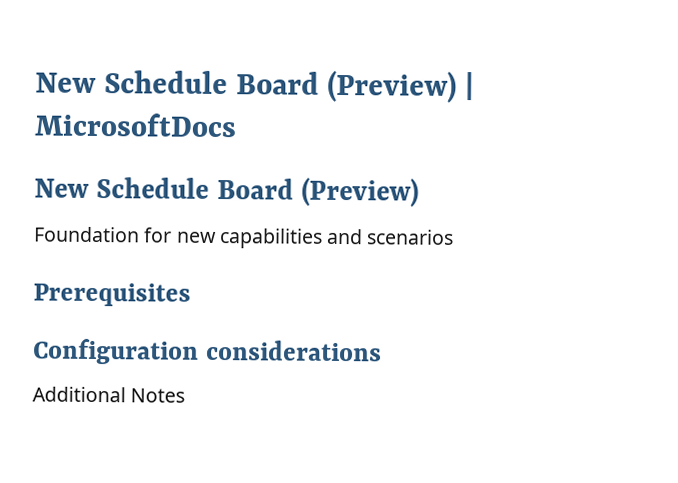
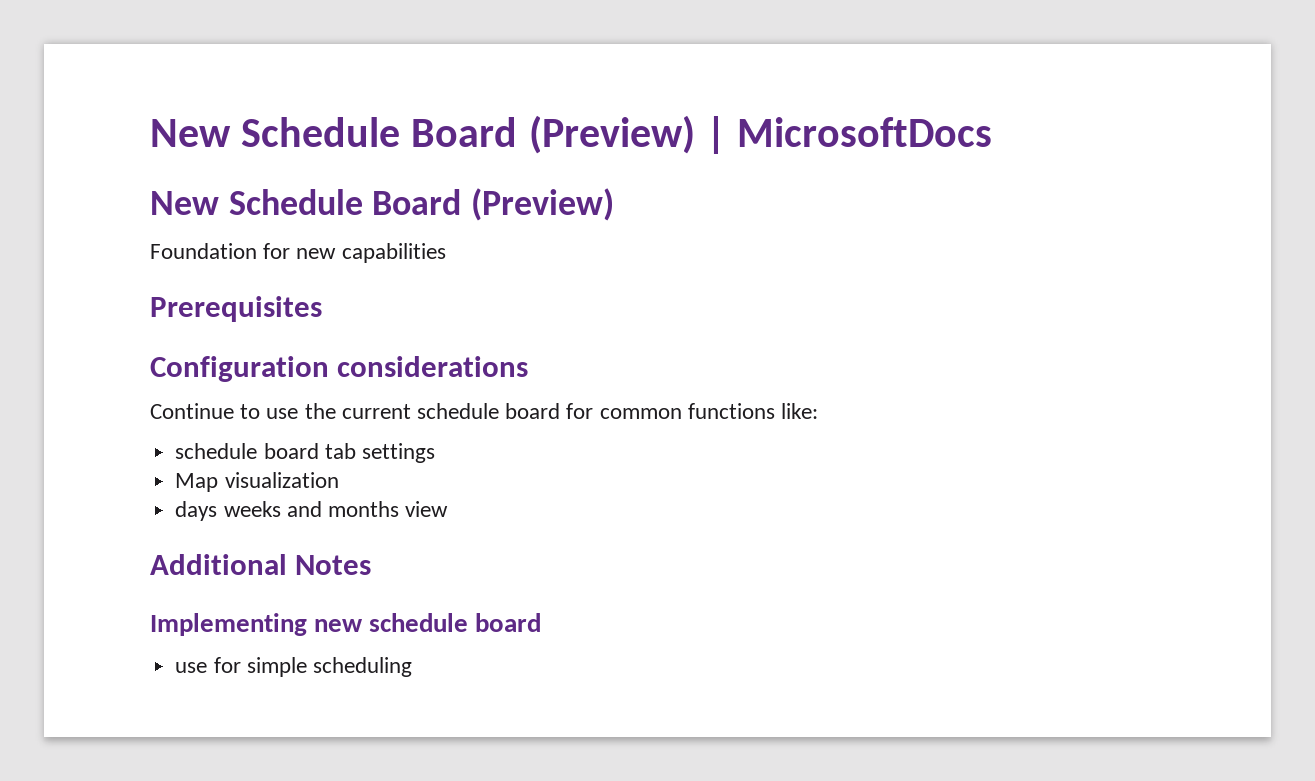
[326,228,455,245] and scenarios -> (446, 253) none
[32,386,186,403] Additional Notes -> [150,403,819,419] [175,443,435,463] [175,472,339,492] [175,501,449,521] [150,554,372,575] [150,613,542,636] [175,657,412,677] Continue to use the current schedule board for common functions like: // schedule board tab settings // Map visualization // days weeks and months view // Additional Notes // Implementing new schedule board // use for simple scheduling

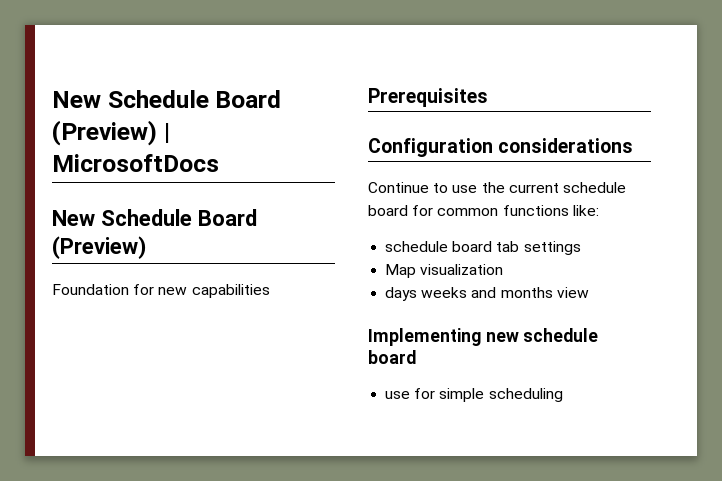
[150,554,372,575] // Additional Notes -> (589, 292) none

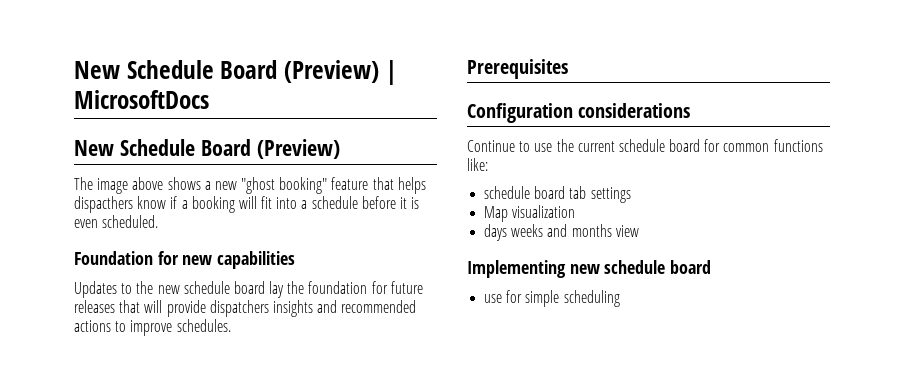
[52,284,270,298] Foundation for new capabilities -> [74,177,426,194] [74,196,420,213] [74,215,159,228] [74,251,296,269] [74,281,423,298] [74,300,417,317] [74,319,231,336] The image above shows a new "ghost booking" feature that helps dispacthers know if a booking will fit into a schedule before it is even scheduled. // Foundation for new capabilities // Updates to the new schedule board lay the foundation for future releases that will provide dispatchers insights and recommended actions to improve schedules.

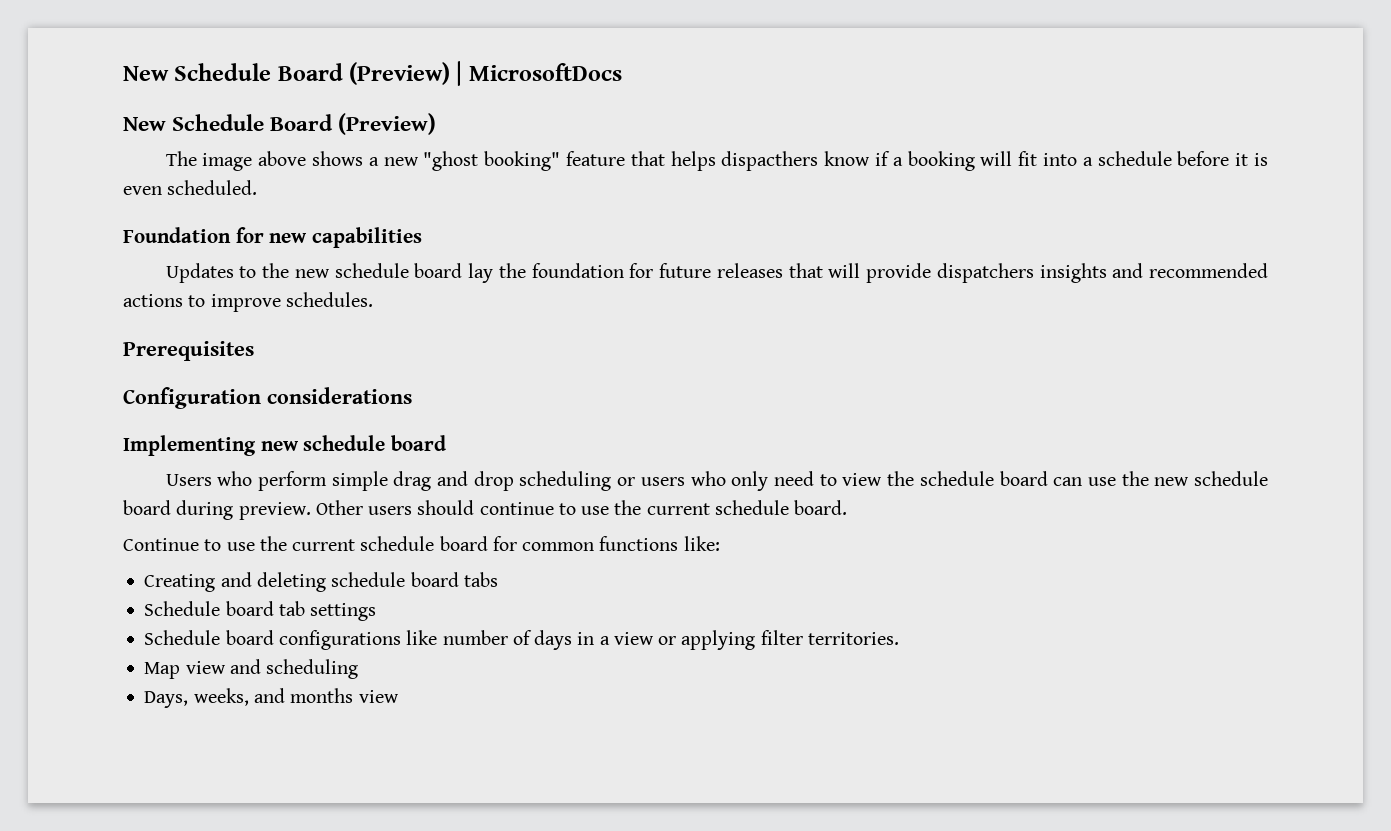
(691, 110) none -> [123,435,446,456] [165,471,1269,491] [123,500,848,520] // Implementing new schedule board // Users who perform simple drag and drop scheduling or users who only need to view the schedule board can use the new schedule board during preview. Other users should continue to use the current schedule board.
[484,186,631,203] [484,205,576,222] [484,224,639,241] [467,260,712,278] [484,290,620,307] schedule board tab settings // Map visualization // days weeks and months view // Implementing new schedule board // use for simple scheduling -> [144,572,498,592] [144,601,377,621] [144,630,899,650] [144,659,359,679] [144,688,399,708] Creating and deleting schedule board tabs // Schedule board tab settings // Schedule board configurations like number of days in a view or applying filter territories. // Map view and scheduling // Days, weeks, and months view

